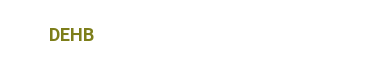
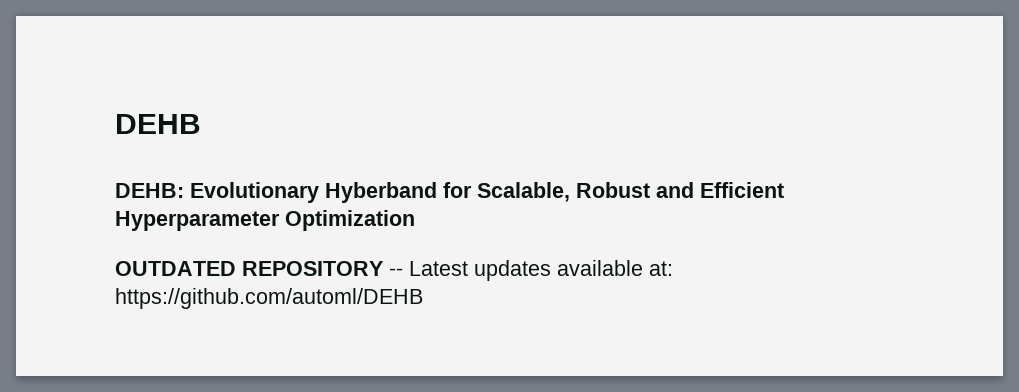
(94, 34) none -> [115,182,784,203] [115,210,415,231] [115,260,673,281] [115,288,423,309] // DEHB: Evolutionary Hyberband for Scalable, Robust and Efficient Hyperparameter Optimization // OUTDATED REPOSITORY -- Latest updates available at: https://github.com/automl/DEHB

